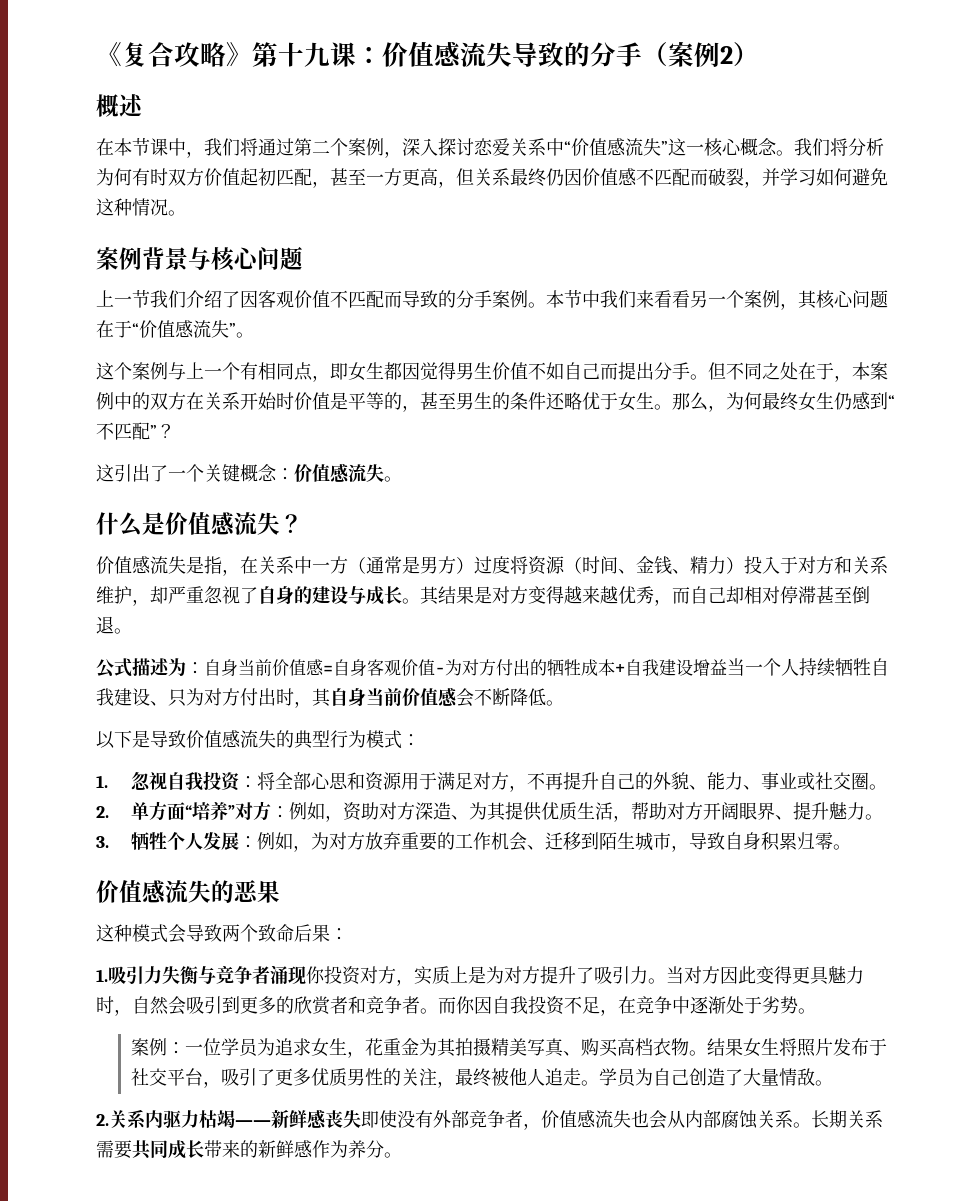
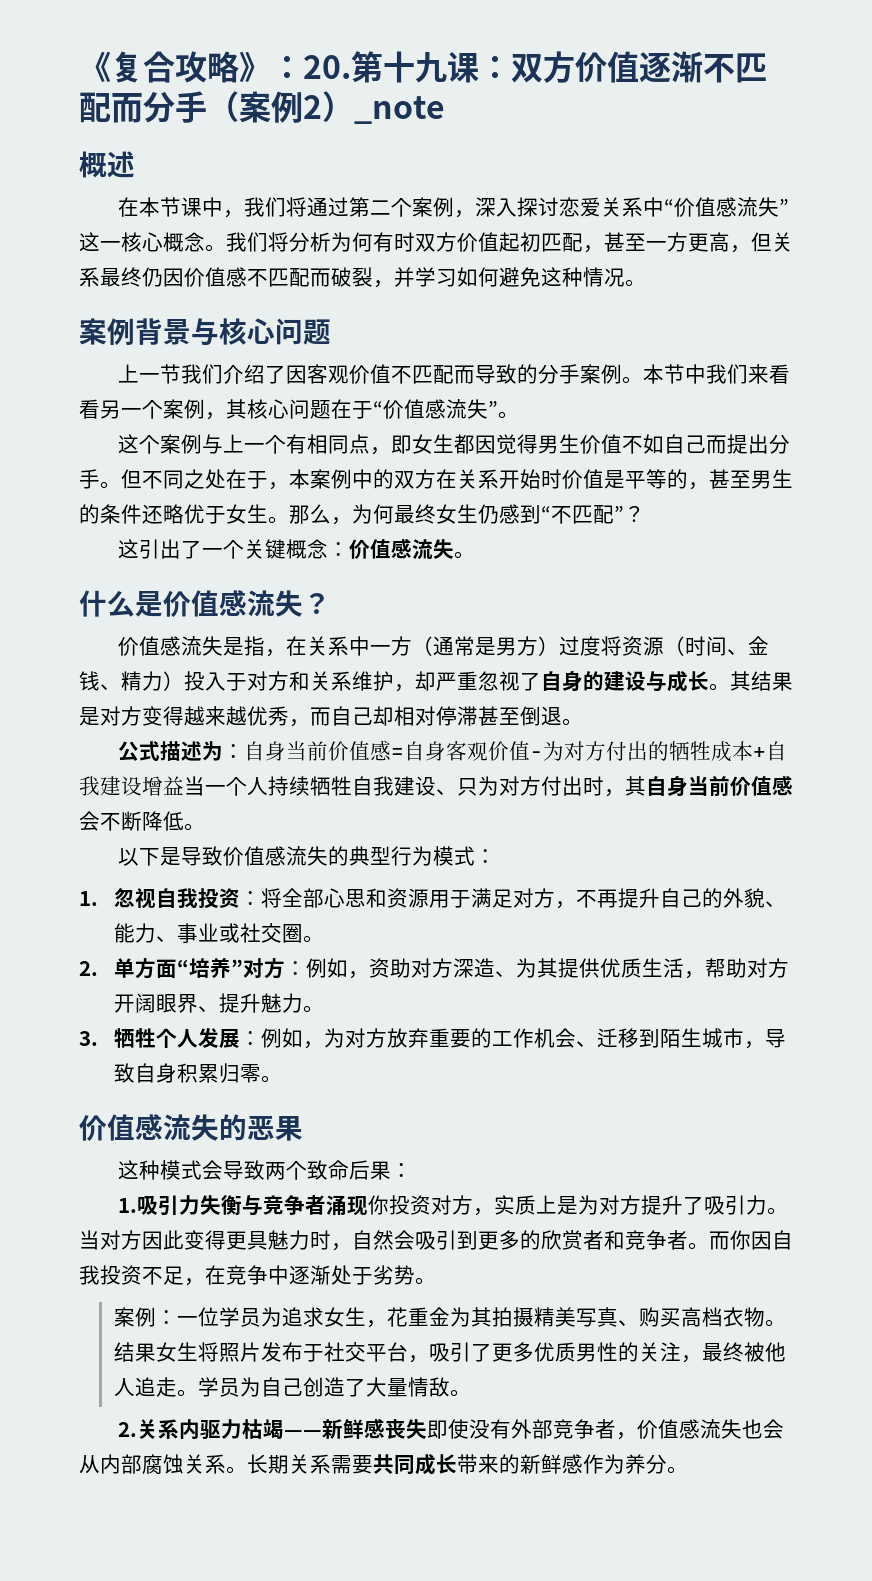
(252, 54) none -> [271,55,351,79] ：20.
[382,41,590,67] 价值感流失导致的 -> [511,51,767,83] [79,92,143,123] 双方价值逐渐不匹配而
(759, 54) none -> [354,96,445,124] _note

